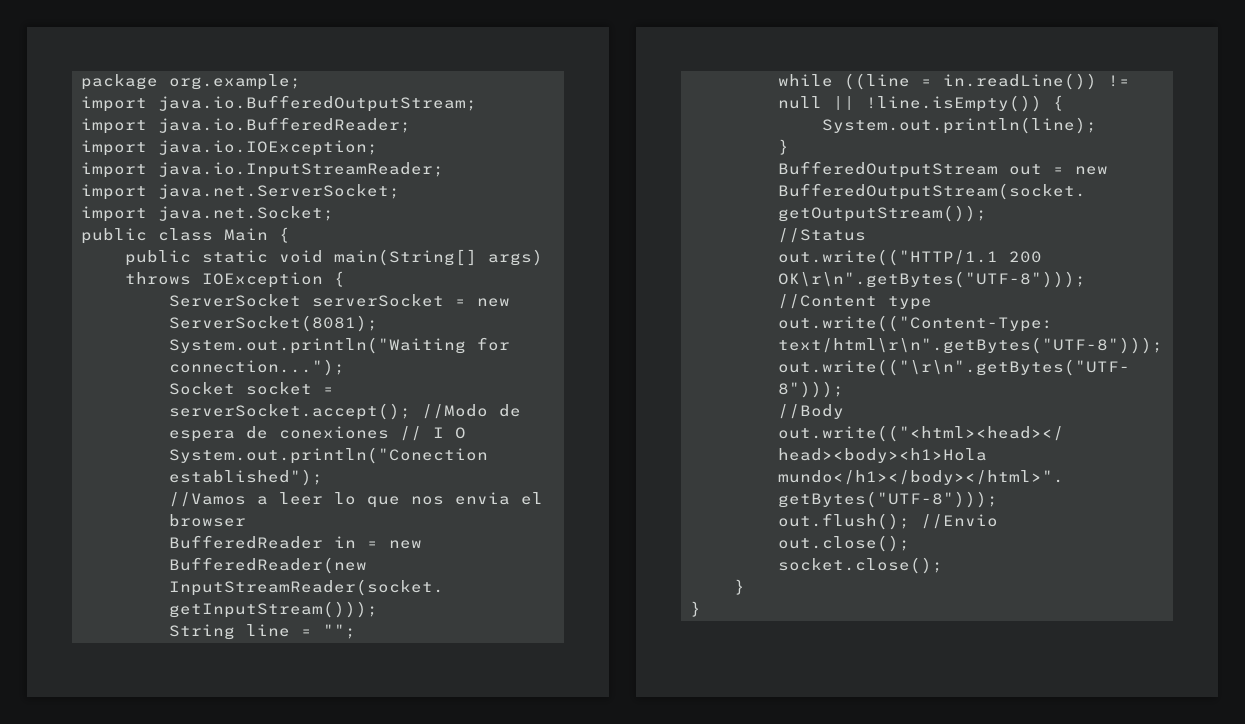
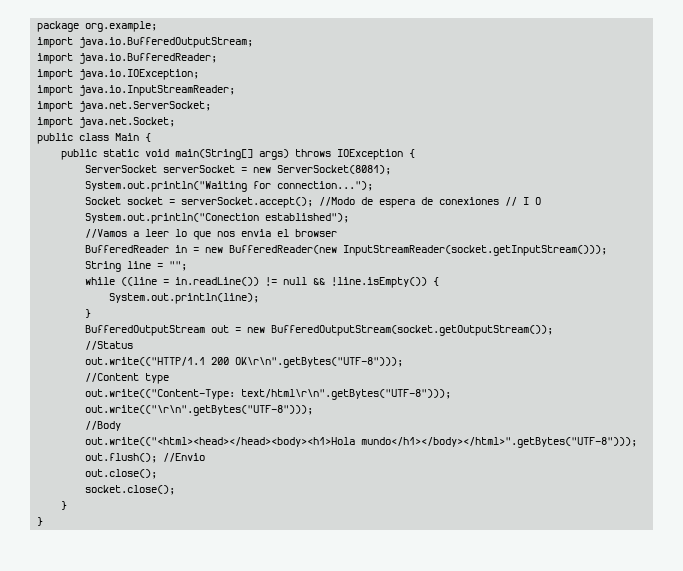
[832,96,855,110] || -> [312,278,325,285] &&

